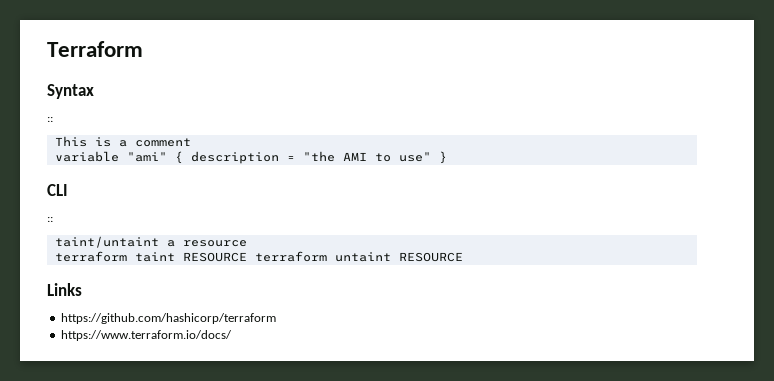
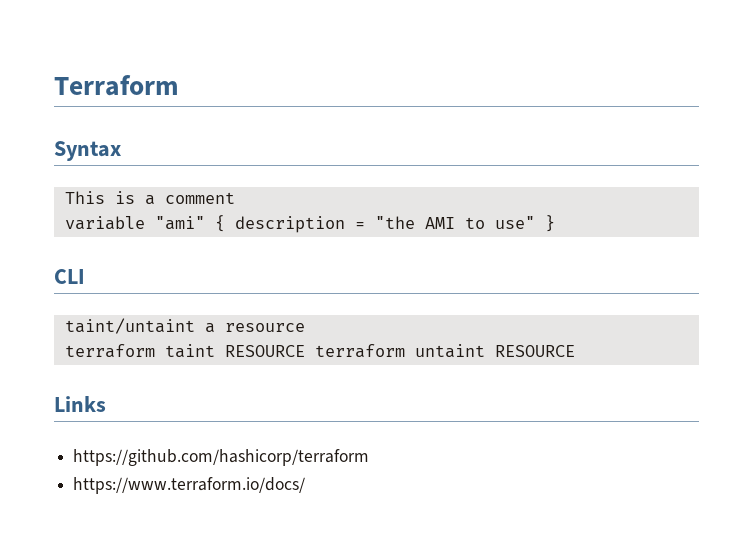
[47,117,53,122] // :: -> (121, 151) none
[47,217,53,222] // :: -> (85, 276) none

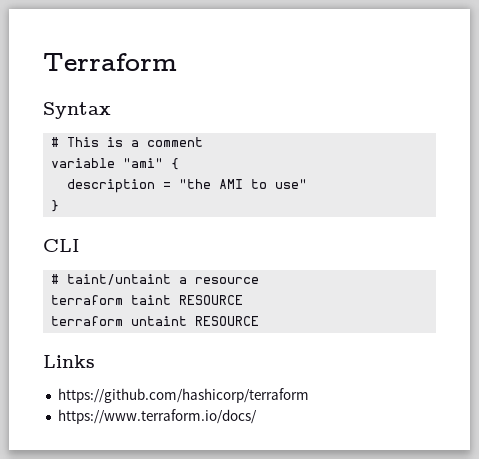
(121, 151) none -> [51,137,60,147] #
(225, 223) none -> (180, 164) //
(535, 222) none -> (308, 184) //
(85, 276) none -> [51,274,60,284] #
(305, 351) none -> (244, 300) //

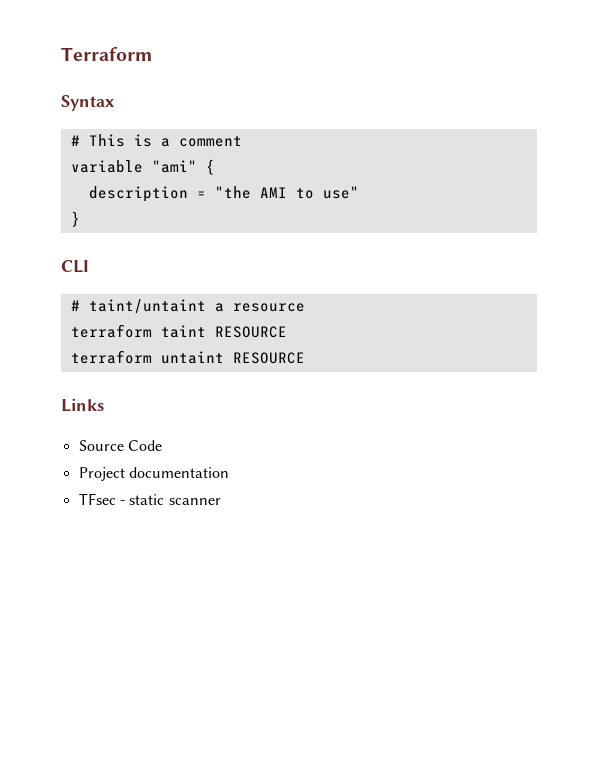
[57,388,309,403] [57,409,257,424] https://github.com/hashicorp/terraform // https://www.terraform.io/docs/ -> [78,440,162,451] [78,467,229,481] [78,493,221,505] Source Code // Project documentation // TFsec - static scanner

